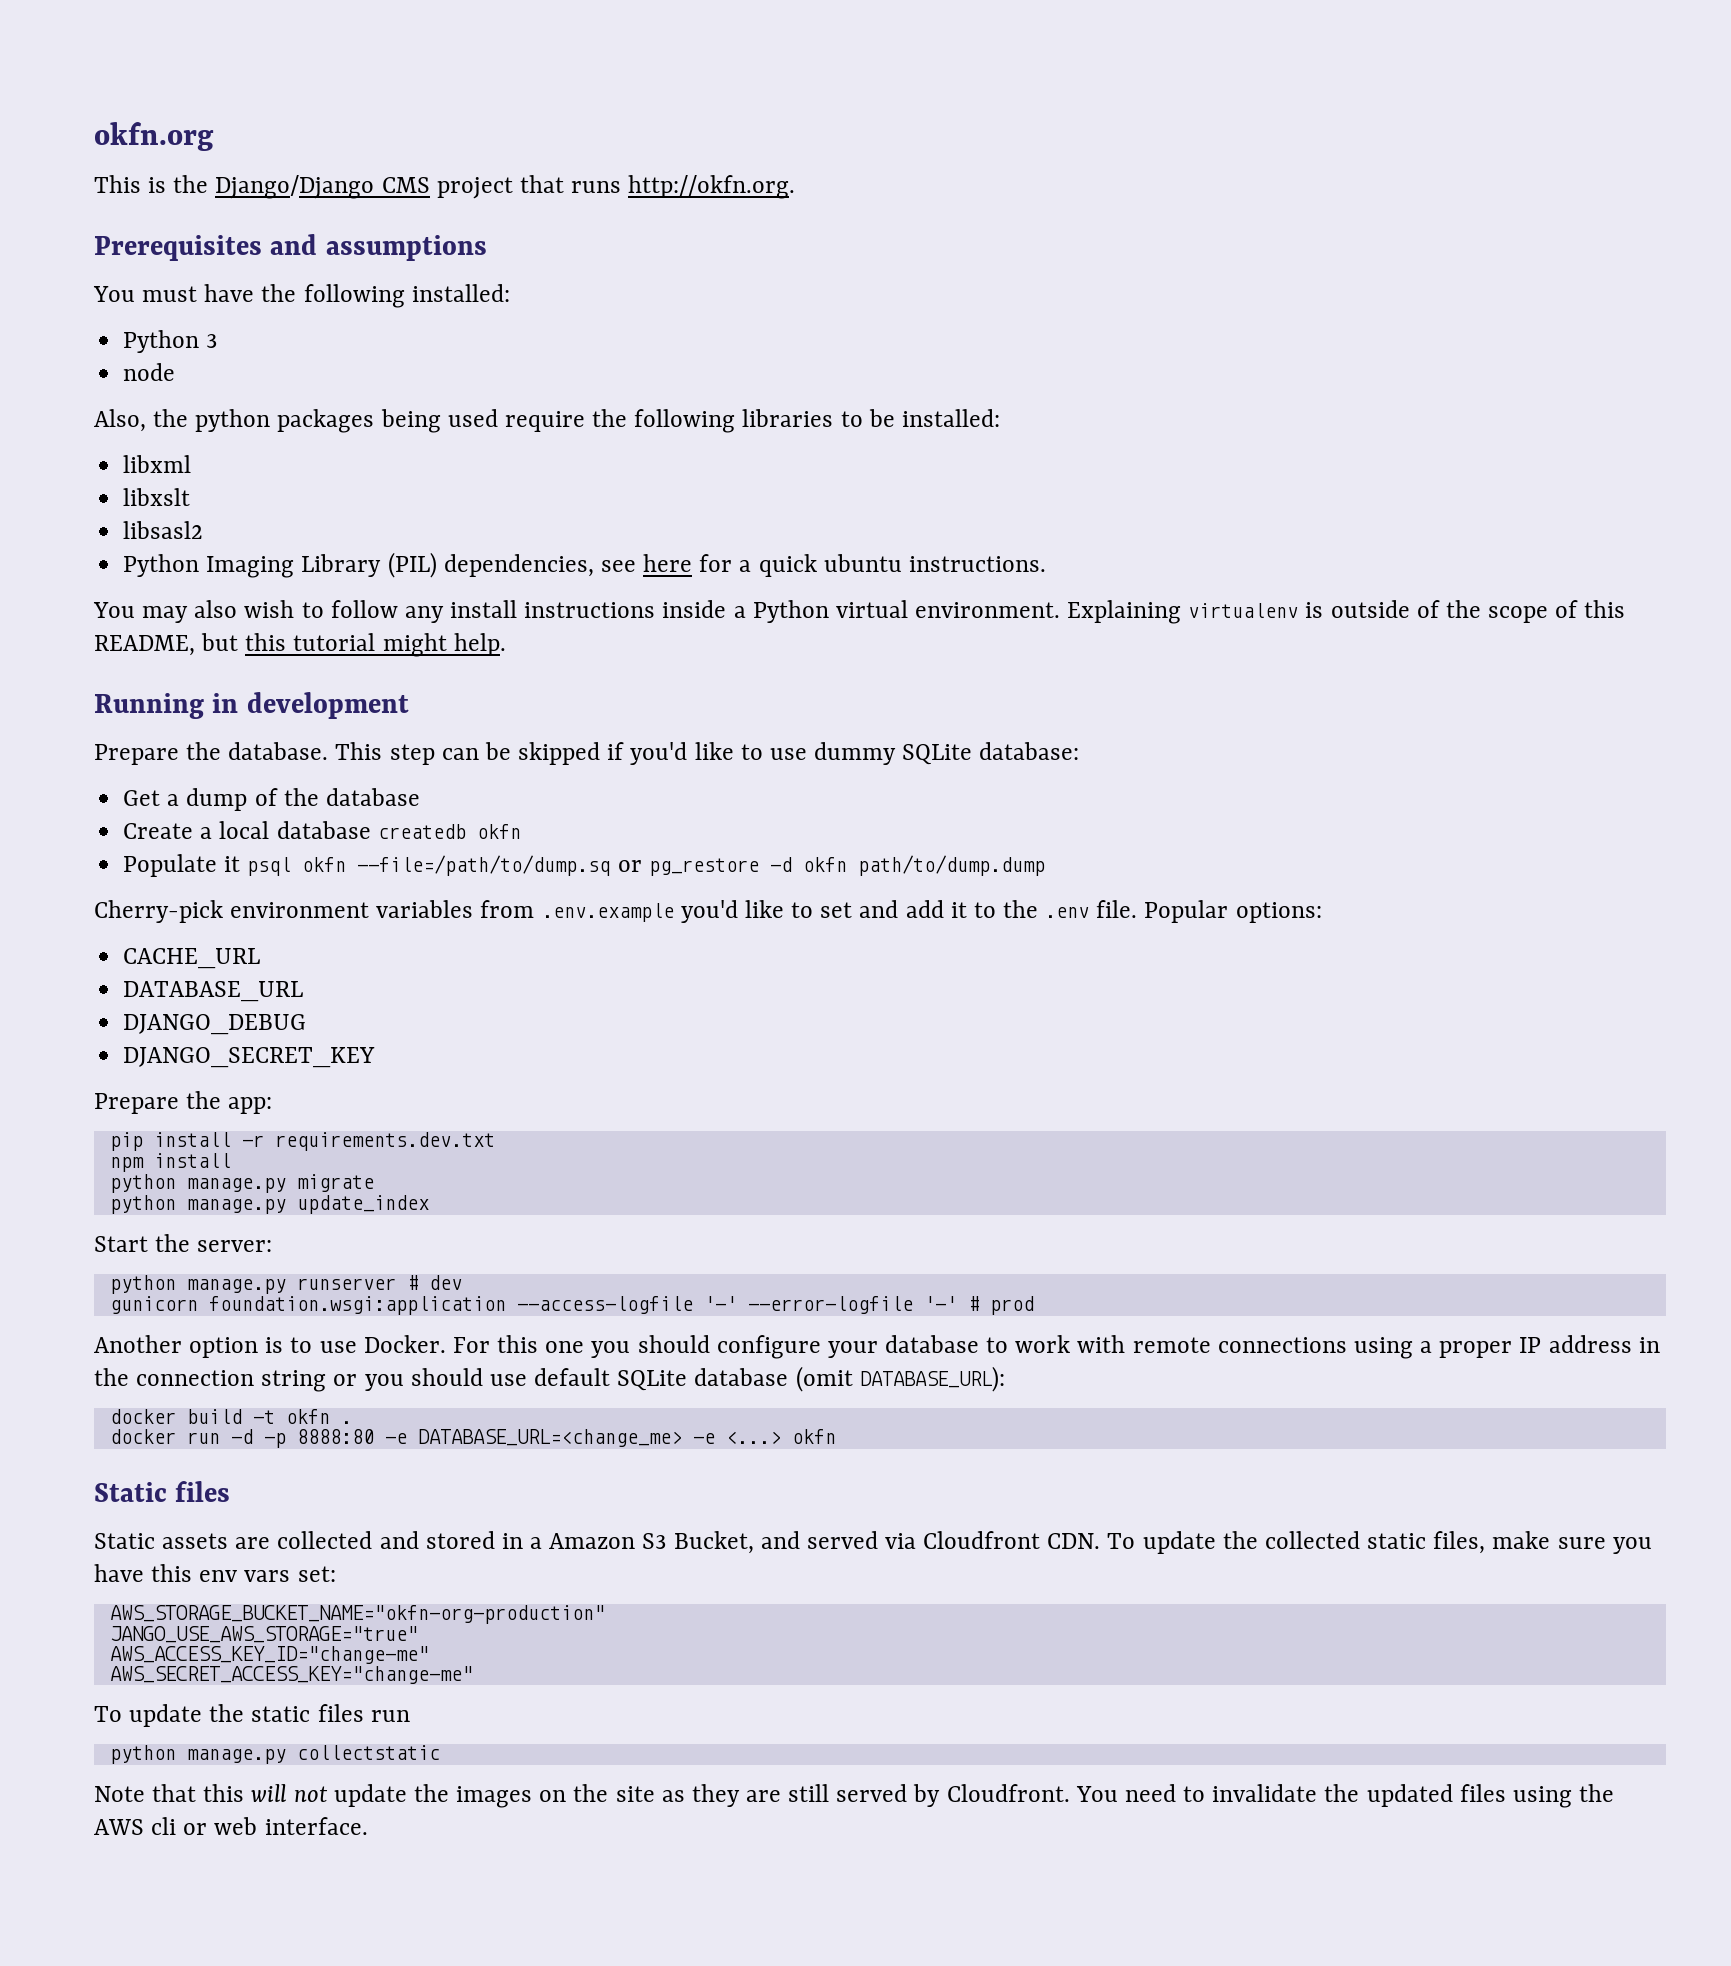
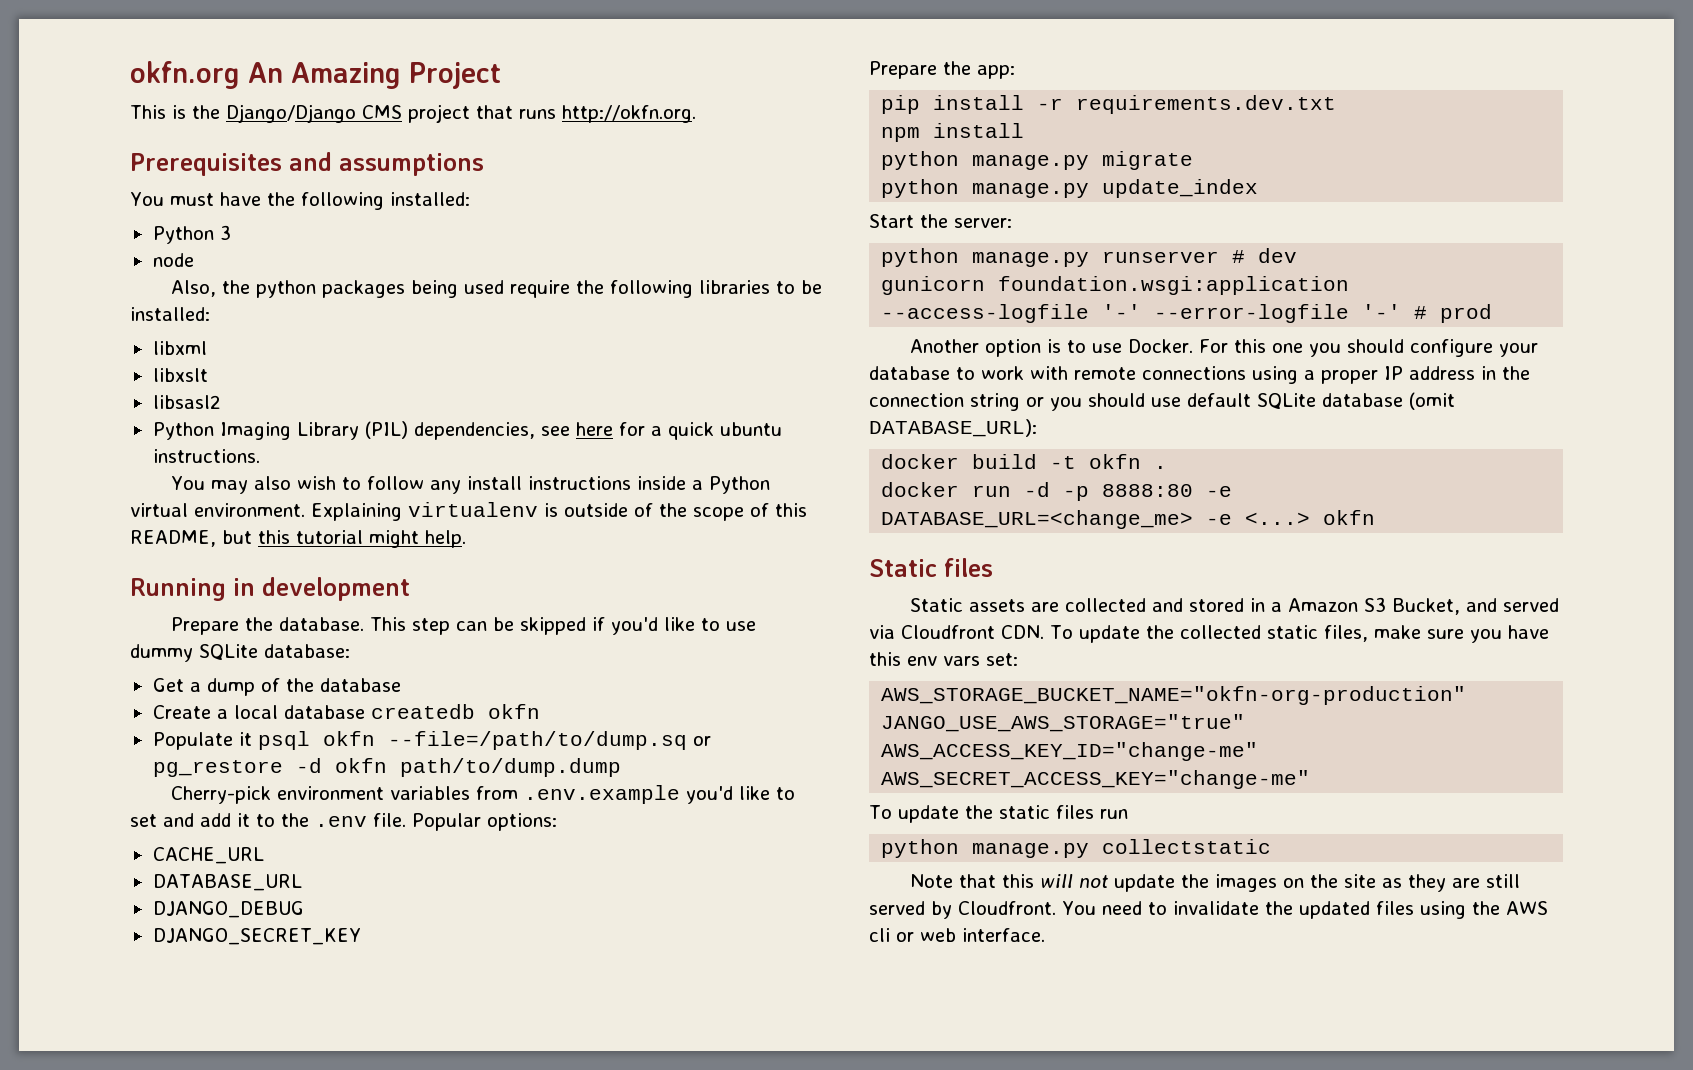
(214, 136) none -> [248,62,501,89] An Amazing Project

